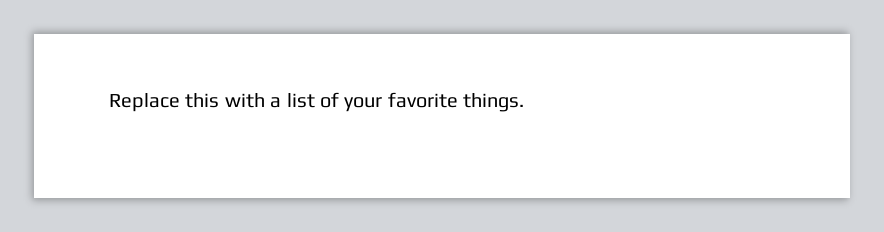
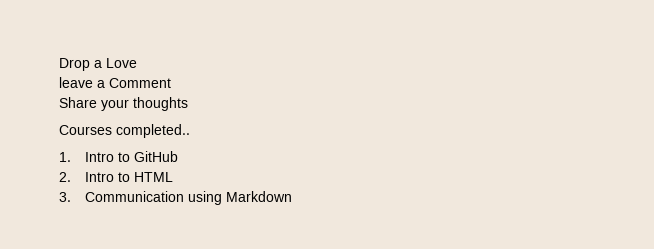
[109,92,525,112] Replace this with a list of your favorite things. -> [59,58,137,71] [59,77,171,88] [59,97,188,111] [59,124,190,138] [59,151,179,162] [59,172,174,182] [59,191,293,205] Drop a Love // leave a Comment // Share your thoughts // Courses completed.. // 1. Intro to GitHub // 2. Intro to HTML // 3. Communication using Markdown

